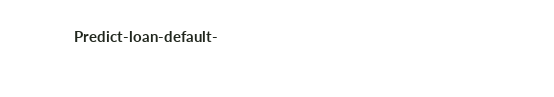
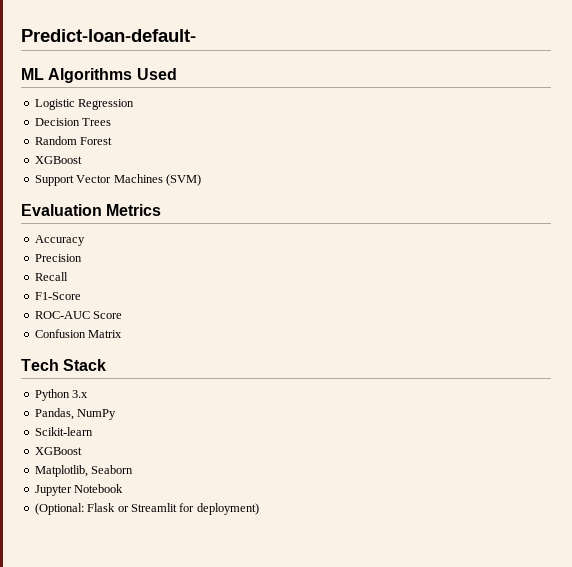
(218, 36) none -> [21,68,177,83] [34,99,135,110] [34,118,112,126] [34,136,113,145] [34,156,82,164] [34,174,201,186] [21,204,162,216] [34,235,85,246] [34,254,82,262] [34,272,68,281] [34,292,81,300] [34,311,123,319] [34,329,123,338] [21,359,107,371] [34,389,89,401] [34,408,117,420] [34,427,93,436] [34,447,82,455] [34,465,134,477] [34,484,124,496] [34,503,259,515] // ML Algorithms Used // Logistic Regression // Decision Trees // Random Forest // XGBoost // Support Vector Machines (SVM) // Evaluation Metrics // Accuracy // Precision // Recall // F1-Score // ROC-AUC Score // Confusion Matrix // Tech Stack // Python 3.x // Pandas, NumPy // Scikit-learn // XGBoost // Matplotlib, Seaborn // Jupyter Notebook // (Optional: Flask or Streamlit for deployment)

